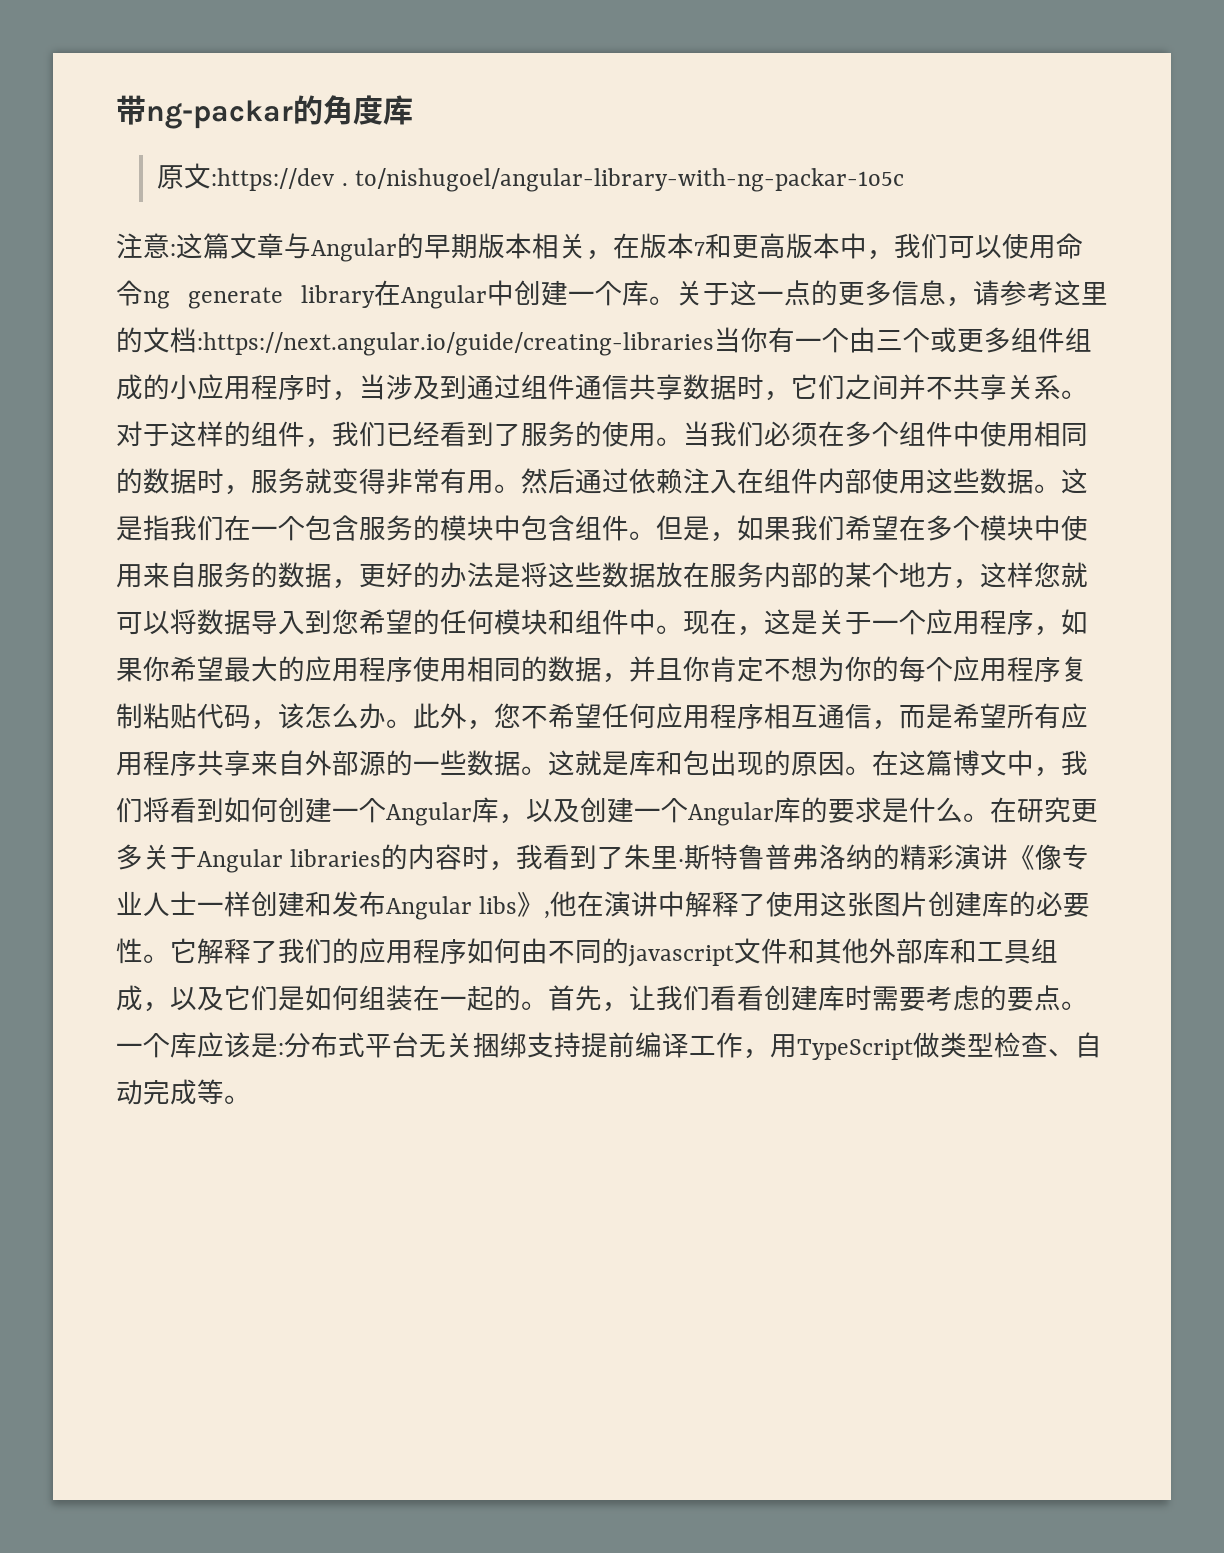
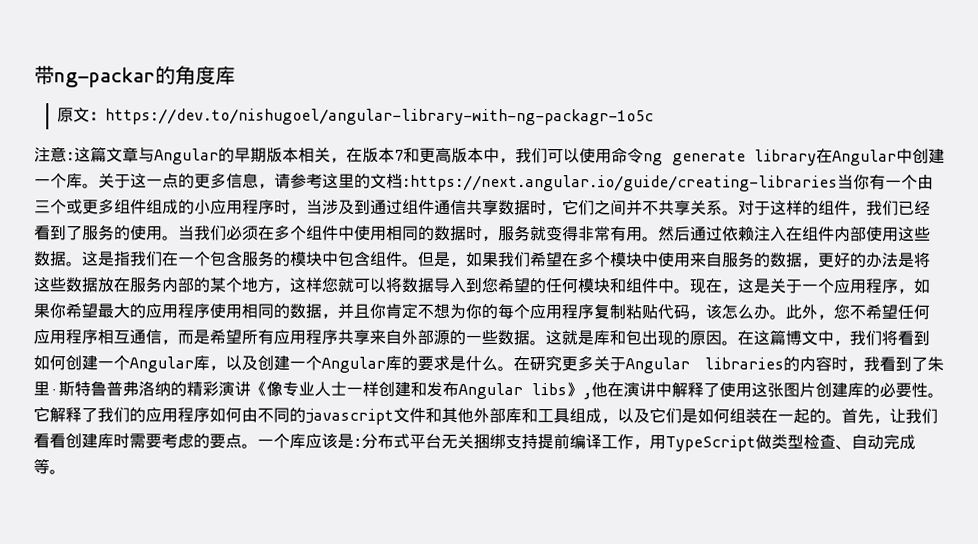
[211,168,904,192] :https://dev . to/nishugoel/angular-library-with-ng-packar-1o5c -> [88,108,654,126] ：https://dev.to/nishugoel/angular-library-with-ng-packagr-1o5c

